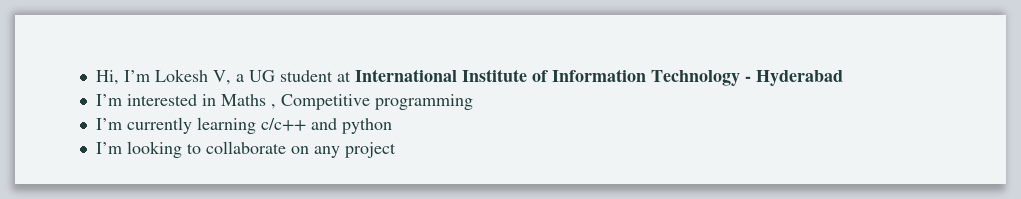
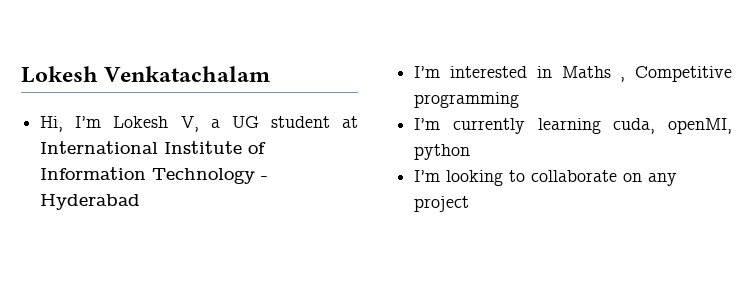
(95, 77) none -> [21,66,271,83] Lokesh Venkatachalam //
[260,118,337,131] c/c++ and -> [613,118,732,134] cuda, openMI,

